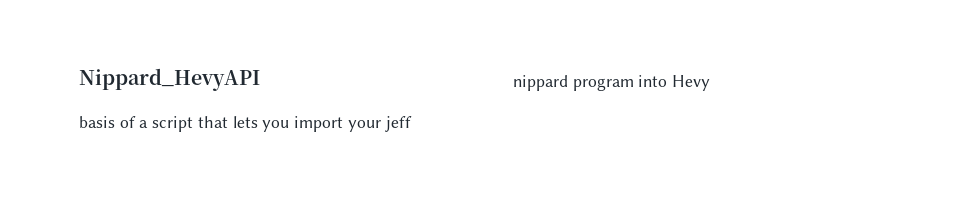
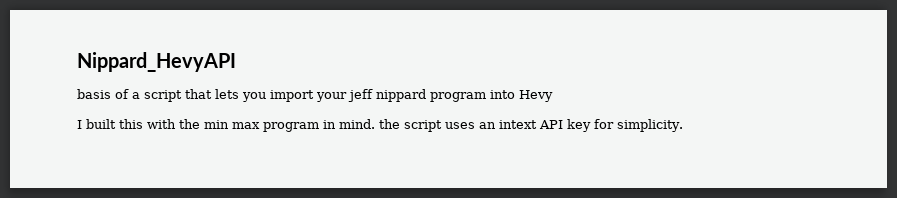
(711, 83) none -> [77,119,683,132] // I built this with the min max program in mind. the script uses an intext API key for simplicity.

